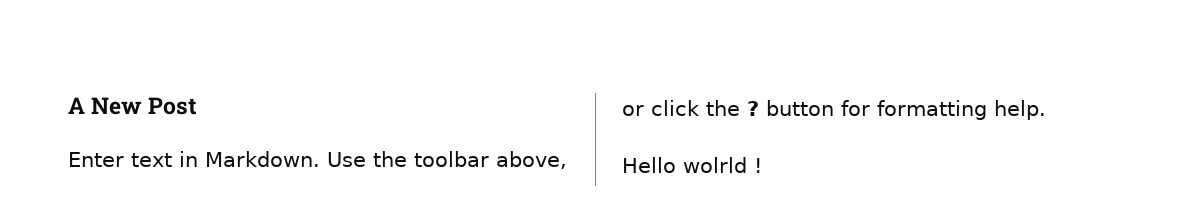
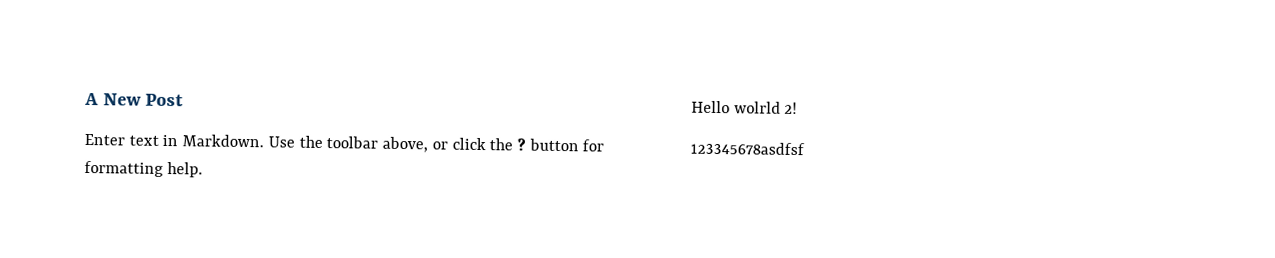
[754,158,762,173] ! -> [784,101,798,115] [690,141,805,156] 2! // 123345678asdfsf

